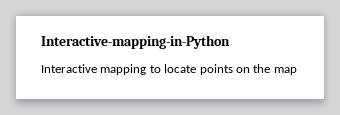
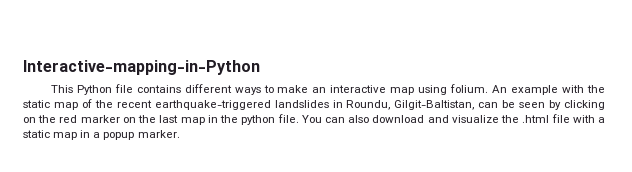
[41,64,297,75] Interactive mapping to locate points on the map -> [50,84,605,95] [23,99,606,110] [23,114,606,125] [23,130,180,140] This Python file contains different ways to make an interactive map using folium. An example with the static map of the recent earthquake-triggered landslides in Roundu, Gilgit-Baltistan, can be seen by clicking on the red marker on the last map in the python file. You can also download and visualize the .html file with a static map in a popup marker.

